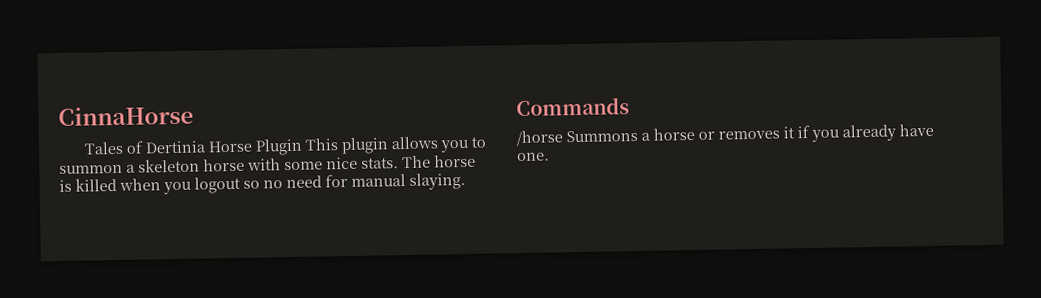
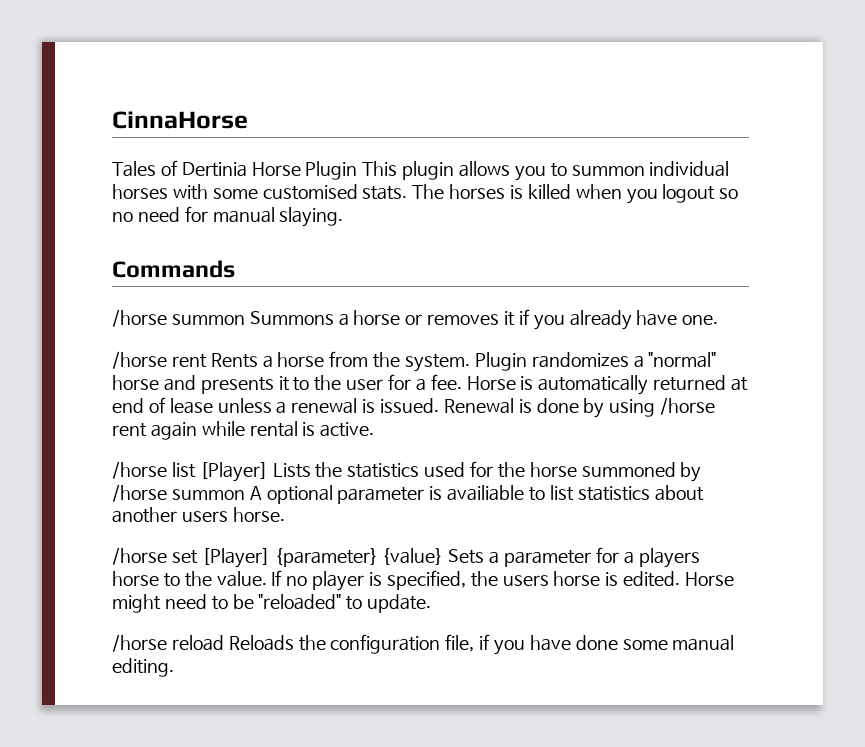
[126,158,245,173] a skeleton horse -> [649,161,730,177] [112,184,168,199] individual horses
[326,156,358,170] nice -> [262,184,358,200] customised
[434,154,476,168] horse -> [449,184,506,199] horses
(563, 138) none -> [171,314,245,325] summon
(550, 157) none -> [112,351,717,372] [112,374,749,395] [112,397,716,418] [112,421,375,440] [112,461,702,482] [112,484,704,504] [112,507,285,523] [112,547,700,568] [112,570,735,591] [112,594,432,613] [112,634,735,655] [112,658,174,677] // /horse rent Rents a horse from the system. Plugin randomizes a "normal" horse and presents it to the user for a fee. Horse is automatically returned at end of lease unless a renewal is issued. Renewal is done by using /horse rent again while rental is active. // /horse list [Player] Lists the statistics used for the horse summoned by /horse summon A optional parameter is availiable to list statistics about another users horse. // /horse set [Player] {parameter} {value} Sets a parameter for a players horse to the value. If no player is specified, the users horse is edited. Horse might need to be "reloaded" to update. // /horse reload Reloads the configuration file, if you have done some manual editing.

